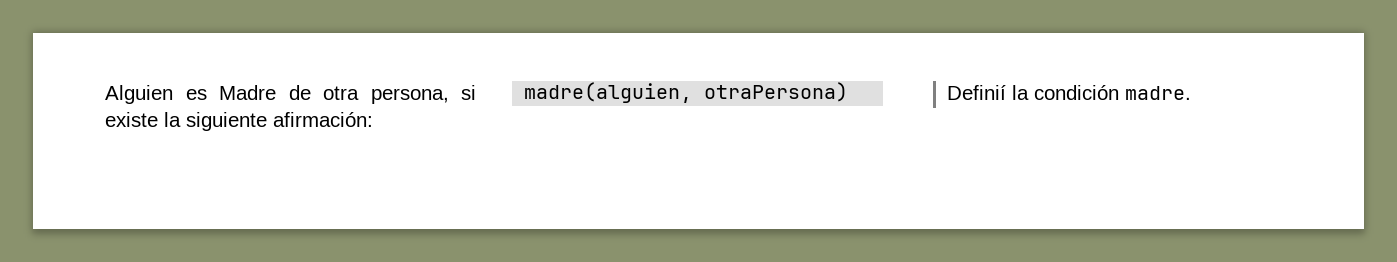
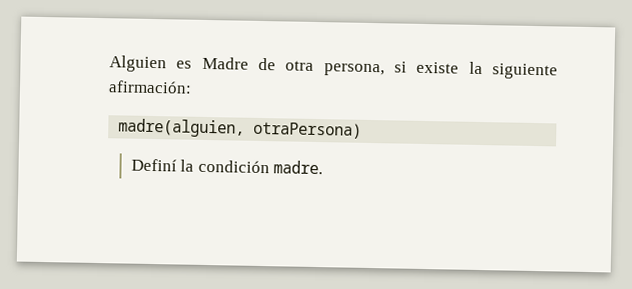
[947,85,1007,100] Definií -> [130,158,177,172] Definí

